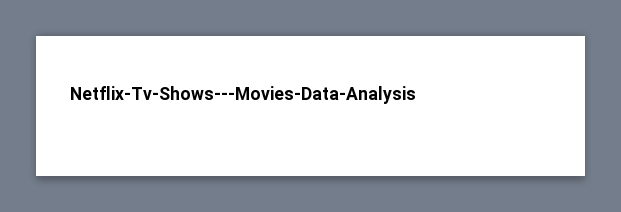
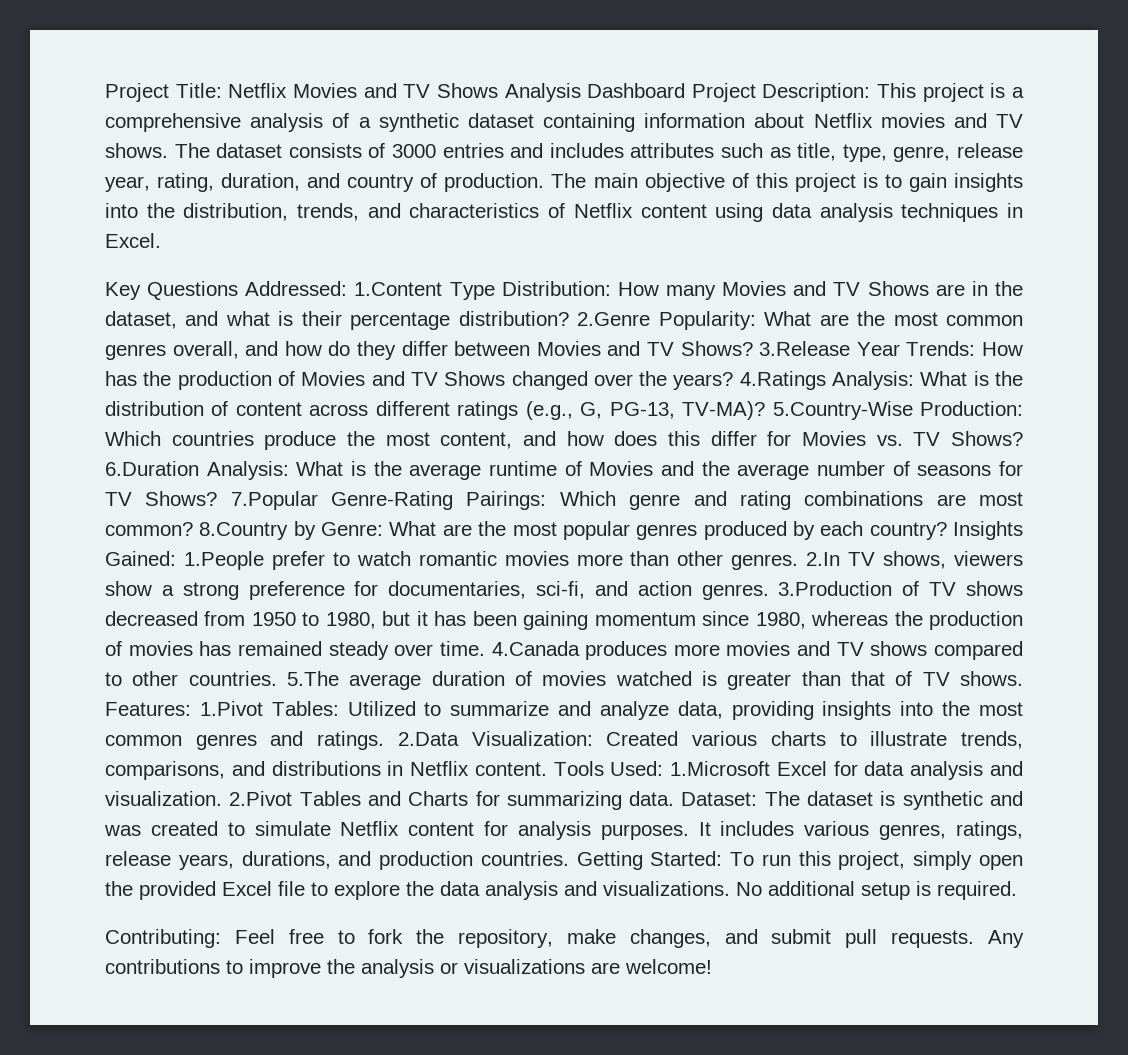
[70,86,416,104] Netflix-Tv-Shows---Movies-Data-Analysis -> [105,83,1024,102] [105,113,1023,132] [105,143,1024,162] [105,173,1023,192] [105,203,1024,222] [105,233,161,248] [105,281,1023,300] [105,311,1023,330] [105,341,1024,360] [105,371,1023,390] [105,401,1023,420] [105,431,1023,450] [105,461,1023,480] [105,491,1024,510] [105,521,1023,540] [105,551,1024,570] [105,581,1023,600] [105,611,1023,630] [105,641,1023,660] [105,671,1024,690] [105,701,1023,720] [105,731,1024,750] [105,761,1023,780] [105,791,1023,810] [104,821,1023,840] [105,851,1023,870] [105,881,1017,900] [105,929,1024,948] [105,959,712,978] Project Title: Netflix Movies and TV Shows Analysis Dashboard Project Description: This project is a comprehensive analysis of a synthetic dataset containing information about Netflix movies and TV shows. The dataset consists of 3000 entries and includes attributes such as title, type, genre, release year, rating, duration, and country of production. The main objective of this project is to gain insights into the distribution, trends, and characteristics of Netflix content using data analysis techniques in Excel. // Key Questions Addressed: 1.Content Type Distribution: How many Movies and TV Shows are in the dataset, and what is their percentage distribution? 2.Genre Popularity: What are the most common genres overall, and how do they differ between Movies and TV Shows? 3.Release Year Trends: How has the production of Movies and TV Shows changed over the years? 4.Ratings Analysis: What is the distribution of content across different ratings (e.g., G, PG-13, TV-MA)? 5.Country-Wise Production: Which countries produce the most content, and how does this differ for Movies vs. TV Shows? 6.Duration Analysis: What is the average runtime of Movies and the average number of seasons for TV Shows? 7.Popular Genre-Rating Pairings: Which genre and rating combinations are most common? 8.Country by Genre: What are the most popular genres produced by each country? Insights Gained: 1.People prefer to watch romantic movies more than other genres. 2.In TV shows, viewers show a strong preference for documentaries, sci-fi, and action genres. 3.Production of TV shows decreased from 1950 to 1980, but it has been gaining momentum since 1980, whereas the production of movies has remained steady over time. 4.Canada produces more movies and TV shows compared to other countries. 5.The average duration of movies watched is greater than that of TV shows. Features: 1.Pivot Tables: Utilized to summarize and analyze data, providing insights into the most common genres and ratings. 2.Data Visualization: Created various charts to illustrate trends, comparisons, and distributions in Netflix content. Tools Used: 1.Microsoft Excel for data analysis and visualization. 2.Pivot Tables and Charts for summarizing data. Dataset: The dataset is synthetic and was created to simulate Netflix content for analysis purposes. It includes various genres, ratings, release years, durations, and production countries. Getting Started: To run this project, simply open the provided Excel file to explore the data analysis and visualizations. No additional setup is required. // Contributing: Feel free to fork the repository, make changes, and submit pull requests. Any contributions to improve the analysis or visualizations are welcome!

